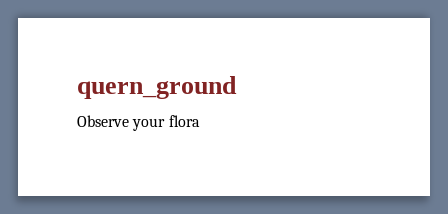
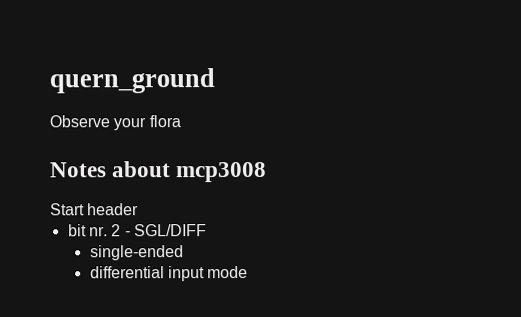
(200, 121) none -> [50,161,268,183] [50,203,140,216] [67,224,207,237] [89,245,184,261] [89,266,249,282] // Notes about mcp3008 // Start header // bit nr. 2 - SGL/DIFF // single-ended // differential input mode

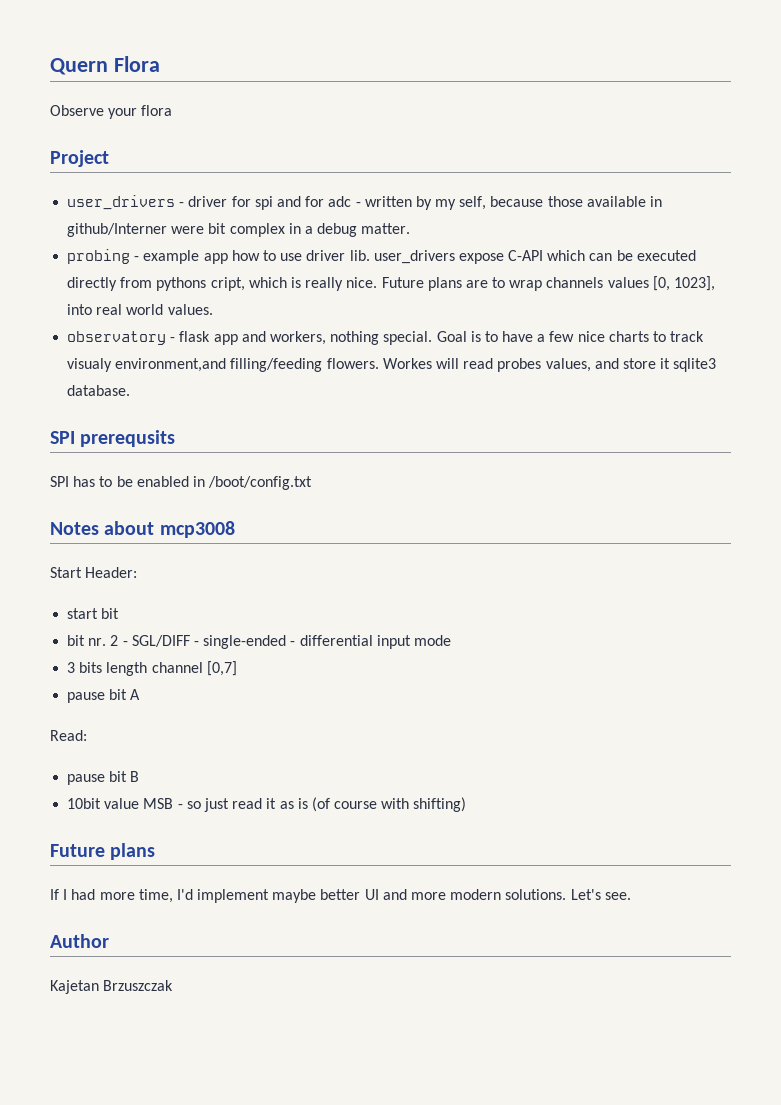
[49,68,215,94] quern_ground -> [50,56,160,75] Quern Flora
(181, 121) none -> [50,150,109,167] [67,195,663,210] [67,223,411,237] [67,249,696,264] [67,276,716,291] [67,304,213,315] [67,331,705,345] [67,358,717,372] [67,385,131,396] [50,430,176,447] [50,476,313,490] // Project // user_drivers - driver for spi and for adc - written by my self, because those available in github/Interner were bit complex in a debug matter. // probing - example app how to use driver lib. user_drivers expose C-API which can be executed directly from pythons cript, which is really nice. Future plans are to wrap channels values [0, 1023], into real world values. // observatory - flask app and workers, nothing special. Goal is to have a few nice charts to track visualy environment,and filling/feeding flowers. Workes will read probes values, and store it sqlite3 database. // SPI prerequsits // SPI has to be enabled in /boot/config.txt
[87,203,140,216] header -> [85,567,138,578] [67,608,120,619] Header: // start bit
(207, 230) // -> [193,641,199,646] -
(184, 253) // -> [290,641,296,646] -
(249, 272) none -> [67,661,237,676] [67,689,141,703] [50,730,87,741] [67,771,140,785] [67,797,467,812] [50,843,156,860] [50,889,631,903] [50,934,109,948] [50,980,174,994] // 3 bits length channel [0,7] // pause bit A // Read: // pause bit B // 10bit value MSB - so just read it as is (of course with shifting) // Future plans // If I had more time, I'd implement maybe better UI and more modern solutions. Let's see. // Author // Kajetan Brzuszczak

